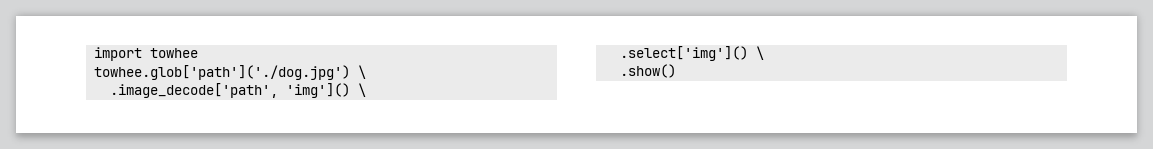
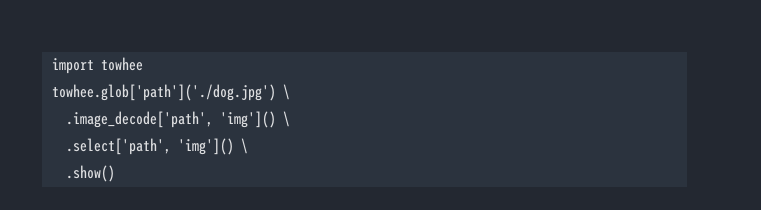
[620,46,749,61] .select['img']() -> [65,138,234,155] .select['path', 'img']()

